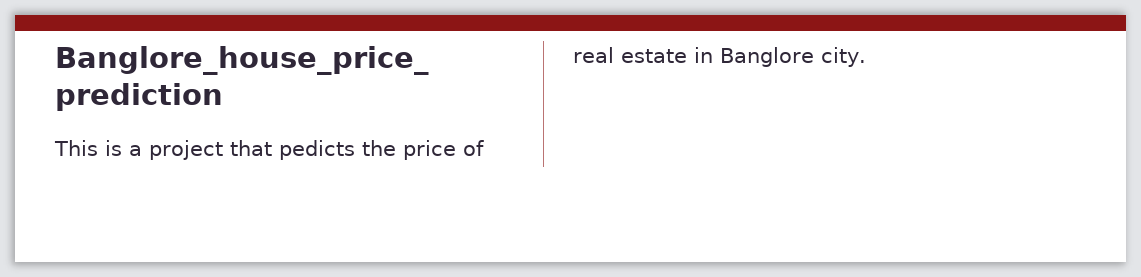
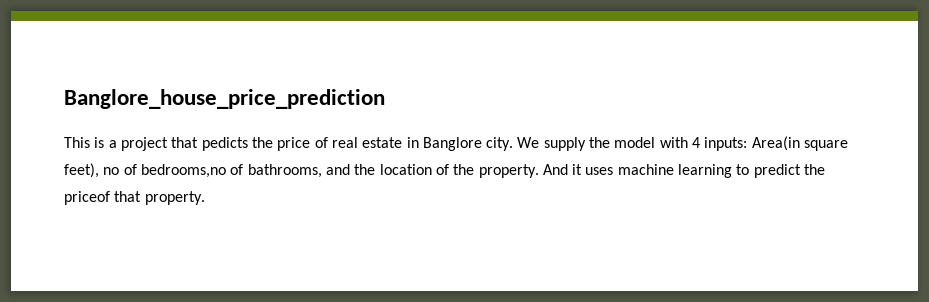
(866, 57) none -> [517,136,849,151] [64,163,826,178] [64,191,205,205] We supply the model with 4 inputs: Area(in square feet), no of bedrooms,no of bathrooms, and the location of the property. And it uses machine learning to predict the priceof that property.

